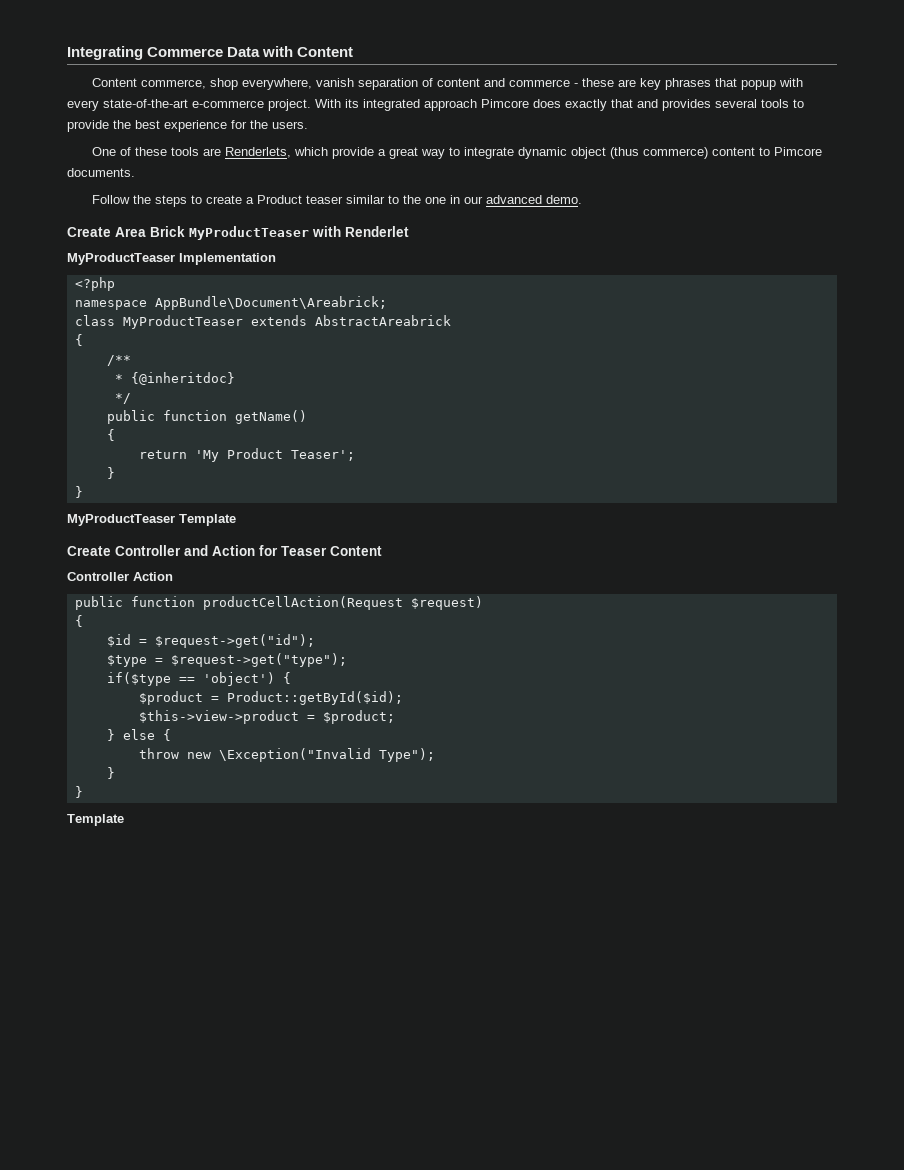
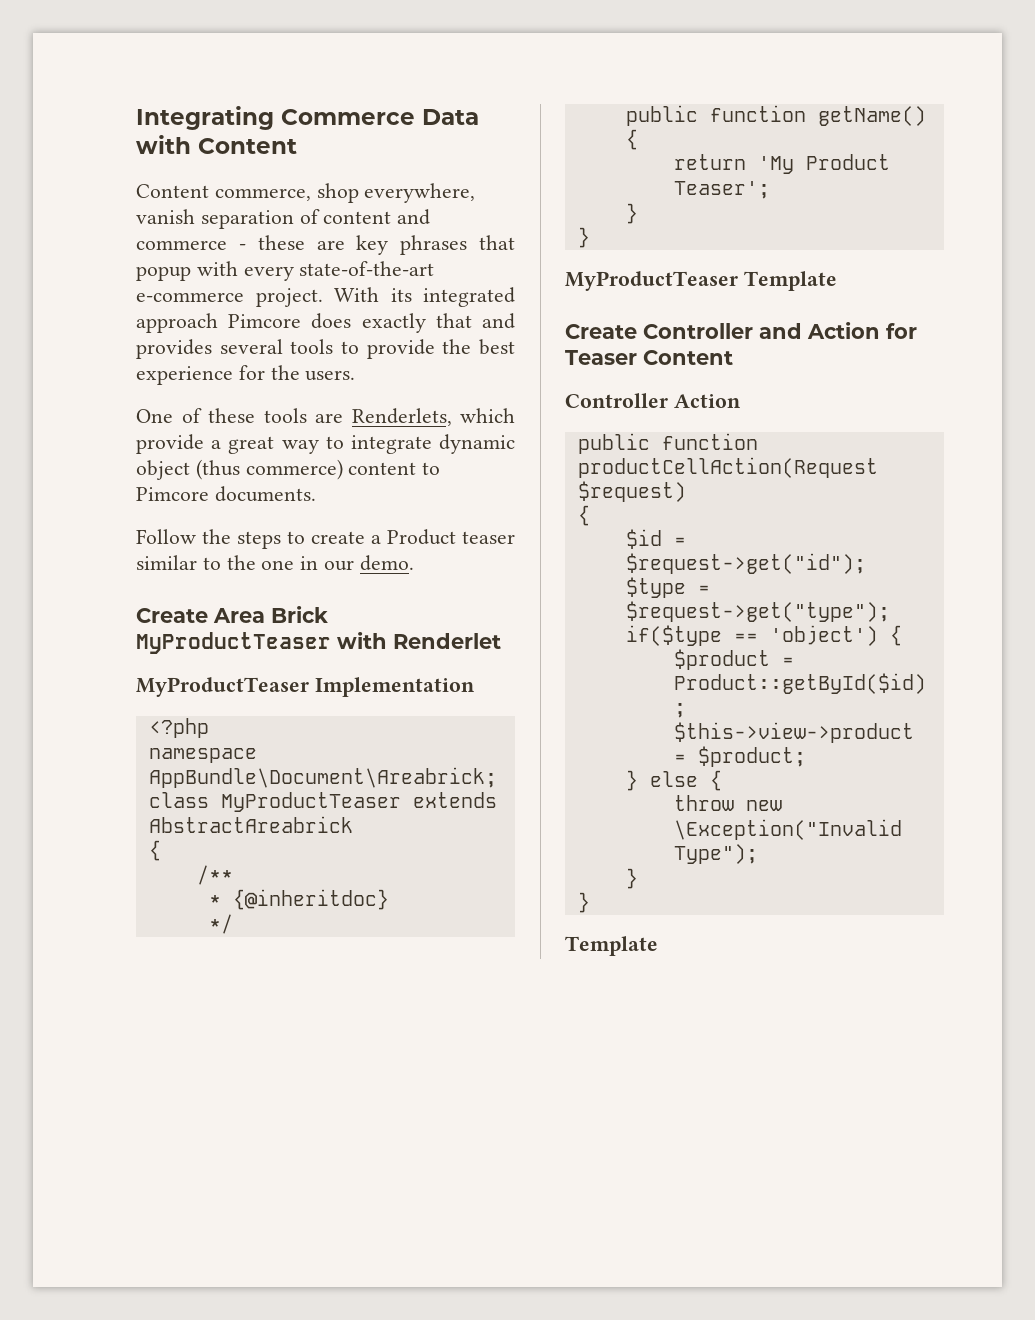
[485,195,542,204] advanced -> (355, 565) none

